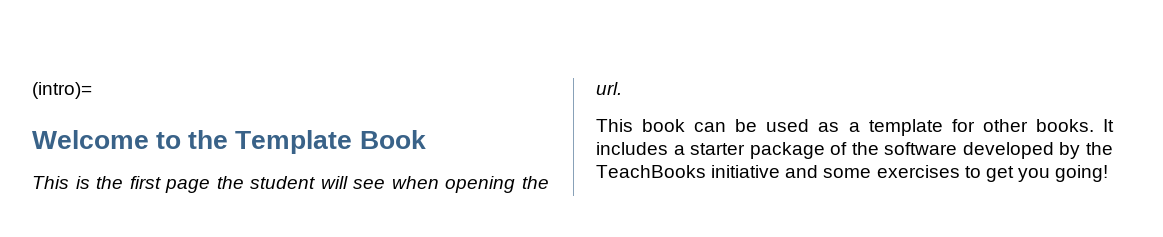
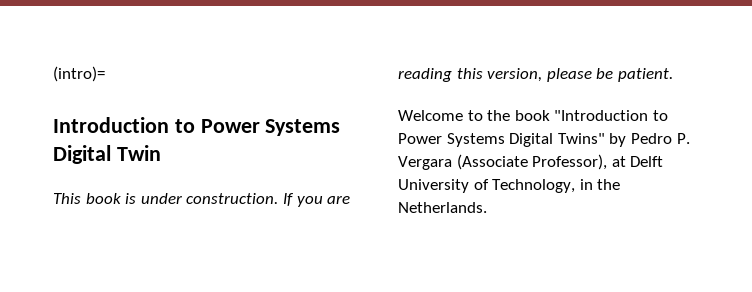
[32,130,426,154] [32,176,549,193] [596,82,622,95] [596,119,1114,136] [596,142,1113,159] [596,165,1109,182] Welcome to the Template Book // This is the first page the student will see when opening the url. // This book can be used as a template for other books. It includes a starter package of the software developed by the TeachBooks initiative and some exercises to get you going! -> [53,117,341,136] [53,145,161,164] [53,193,351,207] [398,68,673,82] [398,110,668,121] [398,133,690,147] [398,154,664,170] [398,179,621,193] [398,202,487,213] Introduction to Power Systems Digital Twin // This book is under construction. If you are reading this version, please be patient. // Welcome to the book "Introduction to Power Systems Digital Twins" by Pedro P. Vergara (Associate Professor), at Delft University of Technology, in the Netherlands.

